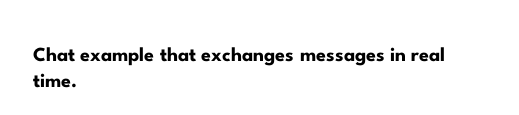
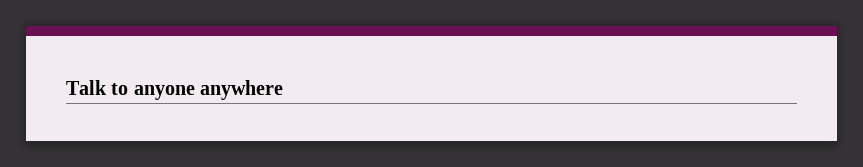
[33,47,446,66] [33,73,77,88] Chat example that exchanges messages in real time. -> [66,80,284,100] Talk to anyone anywhere

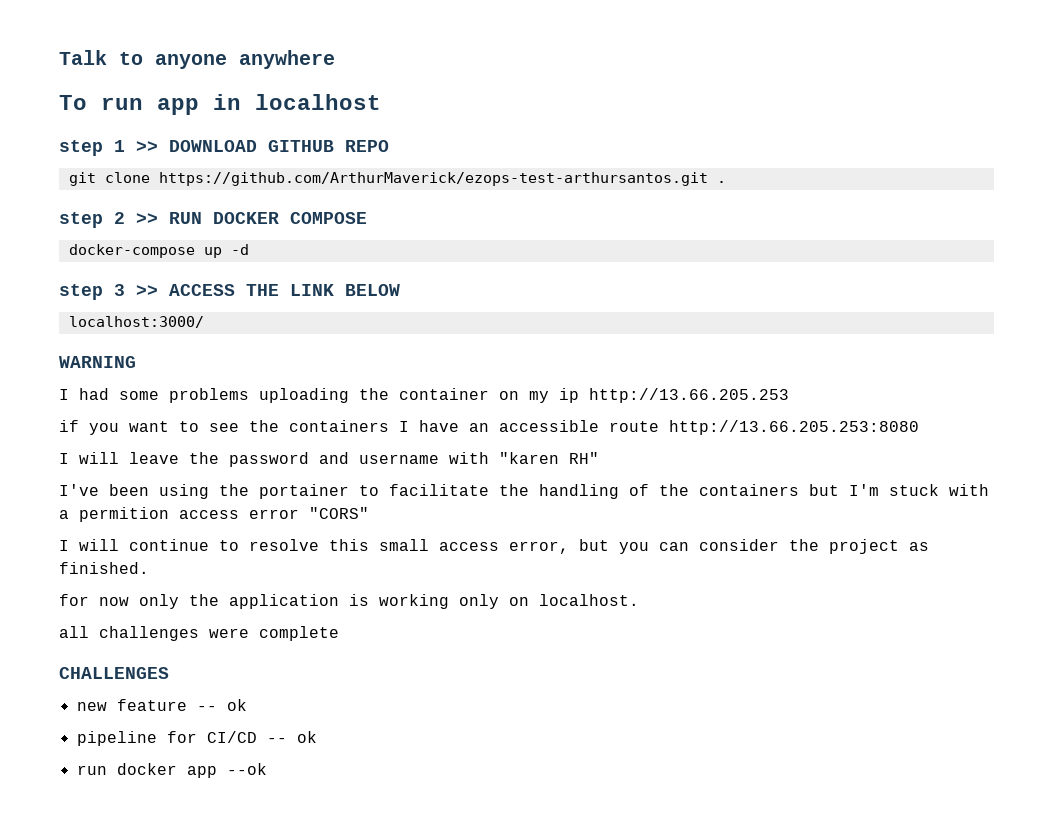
(284, 90) none -> [59,94,381,115] [59,140,389,156] [68,172,726,186] [59,212,367,228] [68,244,249,258] [59,284,400,300] [68,316,204,328] [59,356,136,368] [59,388,789,403] [59,420,919,435] [59,452,599,467] [59,484,989,499] [59,507,369,522] [59,539,929,554] [59,562,149,574] [59,594,639,609] [59,626,339,641] [59,667,169,679] [76,699,247,711] [76,731,317,746] [76,763,267,778] // To run app in localhost // step 1 >> DOWNLOAD GITHUB REPO // git clone https://github.com/ArthurMaverick/ezops-test-arthursantos.git . // step 2 >> RUN DOCKER COMPOSE // docker-compose up -d // step 3 >> ACCESS THE LINK BELOW // localhost:3000/ // WARNING // I had some problems uploading the container on my ip http://13.66.205.253 // if you want to see the containers I have an accessible route http://13.66.205.253:8080 // I will leave the password and username with "karen RH" // I've been using the portainer to facilitate the handling of the containers but I'm stuck with a permition access error "CORS" // I will continue to resolve this small access error, but you can consider the project as finished. // for now only the application is working only on localhost. // all challenges were complete // CHALLENGES // new feature -- ok // pipeline for CI/CD -- ok // run docker app --ok

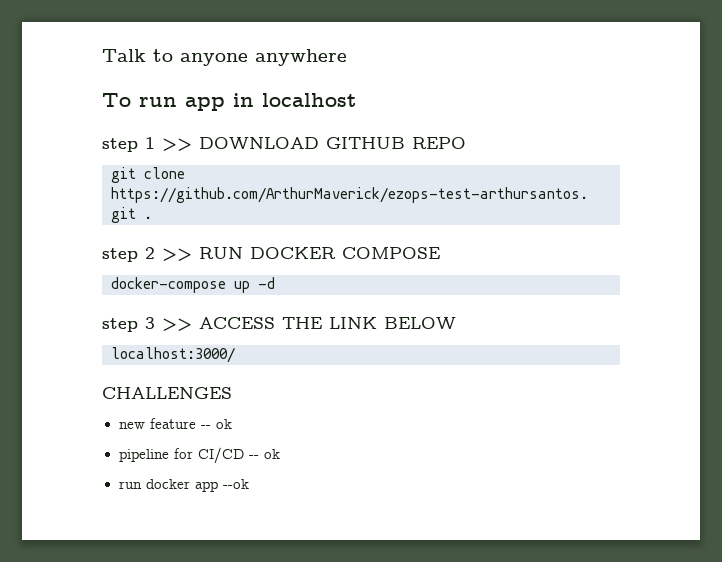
[59,356,136,368] [59,388,789,403] [59,420,919,435] [59,452,599,467] [59,484,989,499] [59,507,369,522] [59,539,929,554] [59,562,149,574] [59,594,639,609] [59,626,339,641] // WARNING // I had some problems uploading the container on my ip http://13.66.205.253 // if you want to see the containers I have an accessible route http://13.66.205.253:8080 // I will leave the password and username with "karen RH" // I've been using the portainer to facilitate the handling of the containers but I'm stuck with a permition access error "CORS" // I will continue to resolve this small access error, but you can consider the project as finished. // for now only the application is working only on localhost. // all challenges were complete -> (235, 355) none

